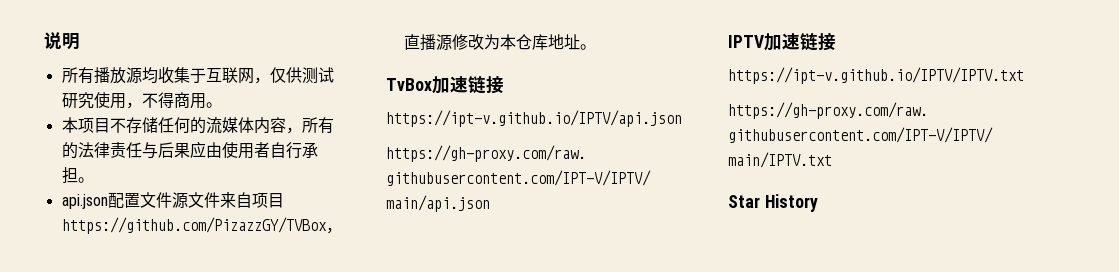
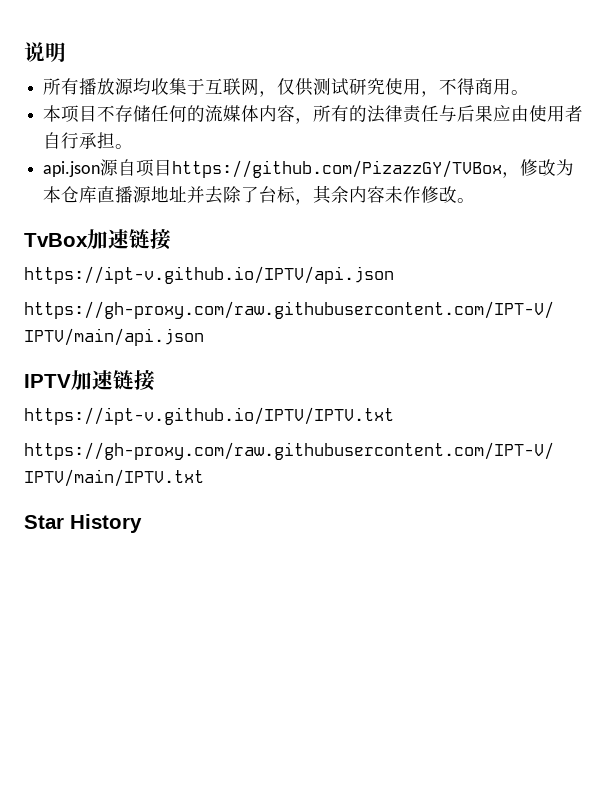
[107,192,236,209] 配置文件源文件来 -> [100,159,119,176] 源
[403,34,452,51] 直播源 -> (521, 175) none
[547,34,580,50] 地址 -> [97,185,458,205] 直播源地址并去除了台标，其余内容未作修改

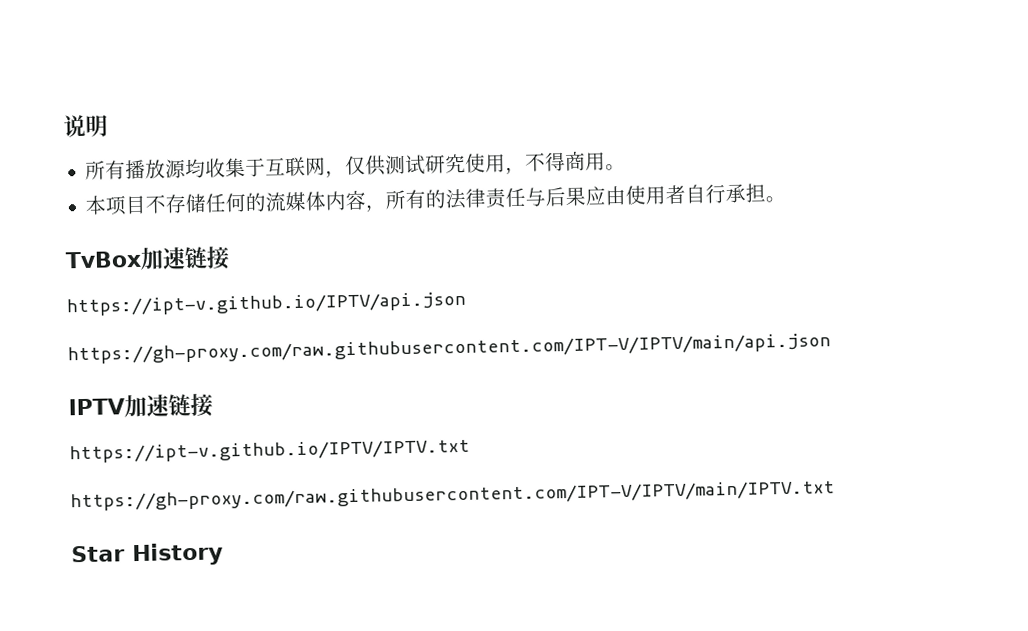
[43,159,575,178] [43,185,476,205] // api.json源自项目https://github.com/PizazzGY/TVBox，修改为本仓库直播源地址并去除了台标，其余内容未作修改。 -> (787, 199) none

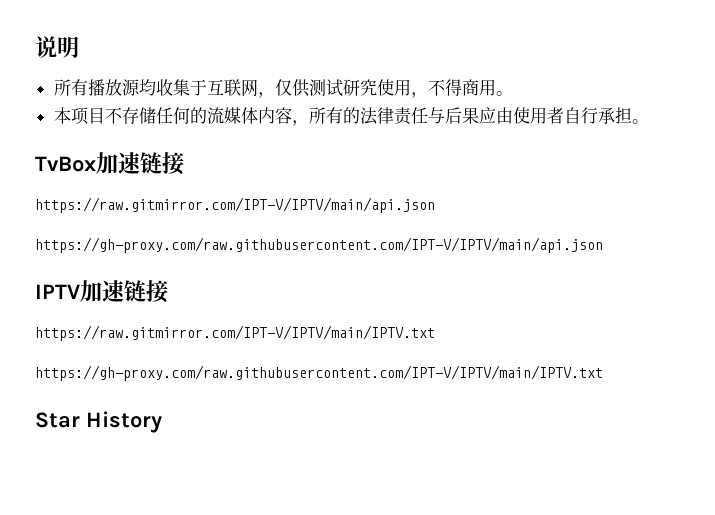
[66,291,466,317] https://ipt-v.github.io/IPTV/api.json -> [35,197,435,213] https://raw.gitmirror.com/IPT-V/IPTV/main/api.json
[69,438,470,464] https://ipt-v.github.io/IPTV/IPTV.txt -> [35,325,435,341] https://raw.gitmirror.com/IPT-V/IPTV/main/IPTV.txt

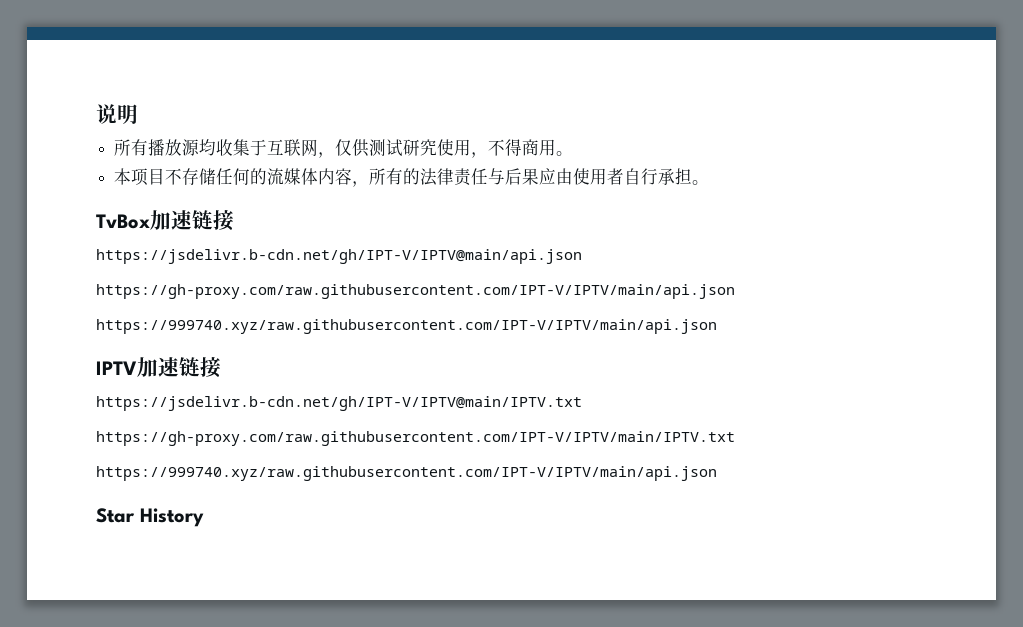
[35,197,435,213] https://raw.gitmirror.com/IPT-V/IPTV/main/api.json -> [96,249,582,264] https://jsdelivr.b-cdn.net/gh/IPT-V/IPTV@main/api.json
(603, 245) none -> [96,319,717,334] // https://999740.xyz/raw.githubusercontent.com/IPT-V/IPTV/main/api.json
[35,325,435,341] https://raw.gitmirror.com/IPT-V/IPTV/main/IPTV.txt -> [96,396,582,411] https://jsdelivr.b-cdn.net/gh/IPT-V/IPTV@main/IPTV.txt
(603, 373) none -> [96,466,717,481] // https://999740.xyz/raw.githubusercontent.com/IPT-V/IPTV/main/api.json

